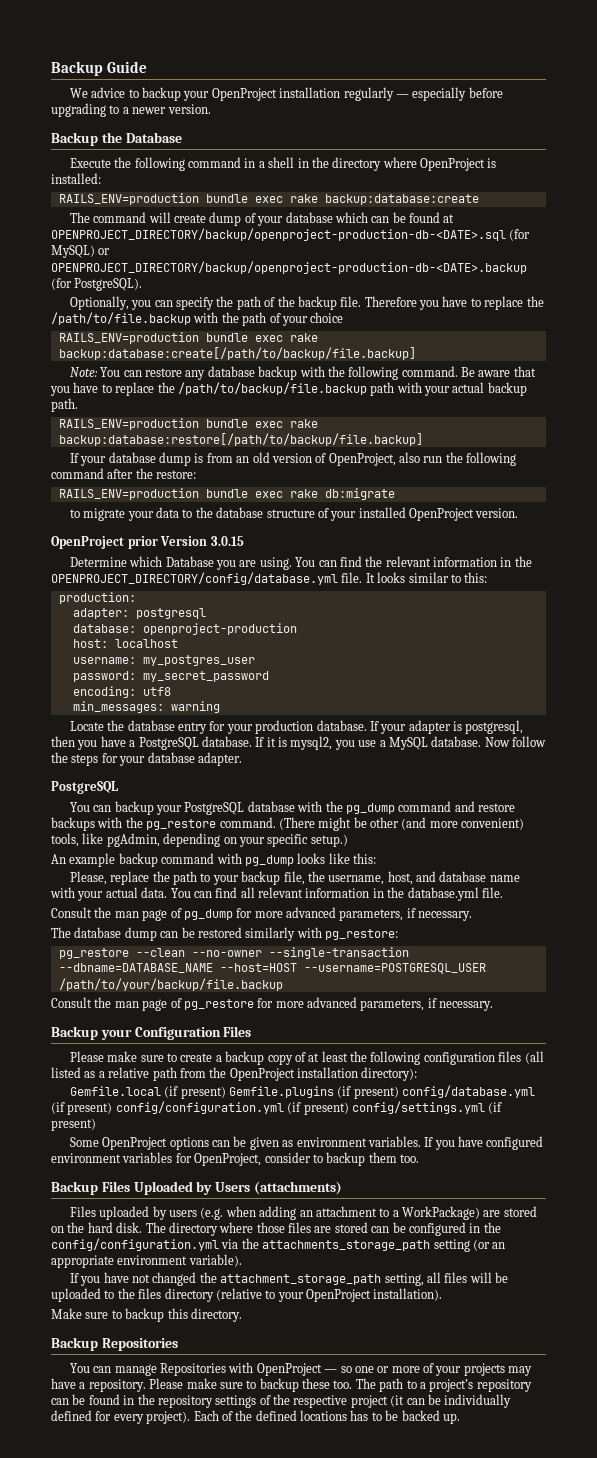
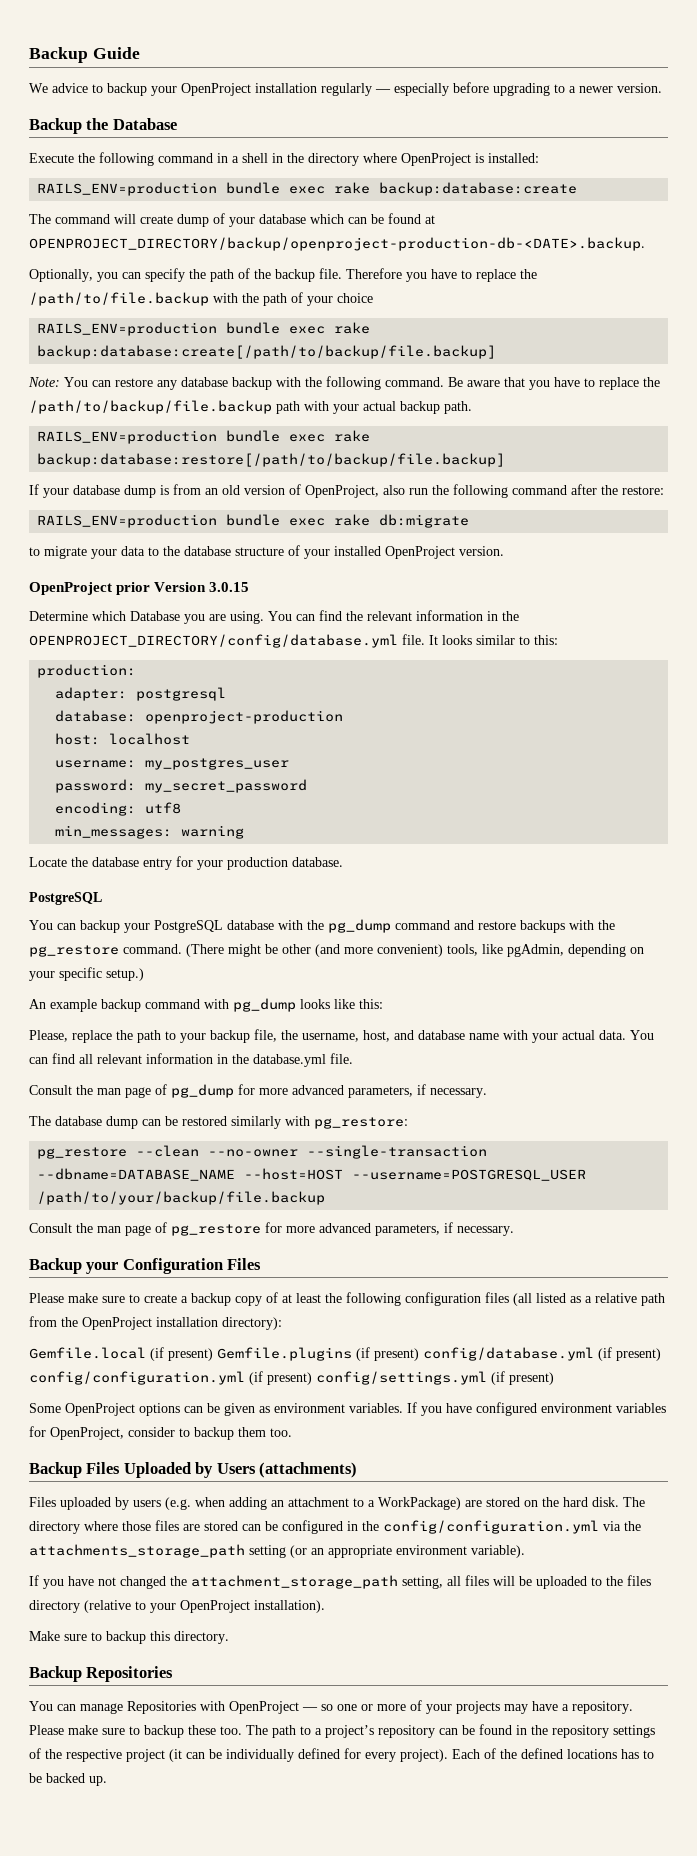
[51,228,531,241] [51,245,111,258] [51,261,527,274] [51,278,143,291] OPENPROJECT_DIRECTORY/backup/openproject-production-db-<DATE>.sql (for MySQL) or OPENPROJECT_DIRECTORY/backup/openproject-production-db-<DATE>.backup (for PostgreSQL). -> [29,237,645,251] OPENPROJECT_DIRECTORY/backup/openproject-production-db-<DATE>.backup.
[369,720,524,734] [51,736,546,750] [51,752,242,766] If your adapter is postgresql, then you have a PostgreSQL database. If it is mysql2, you use a MySQL database. Now follow the steps for your database adapter. -> (343, 862) none

